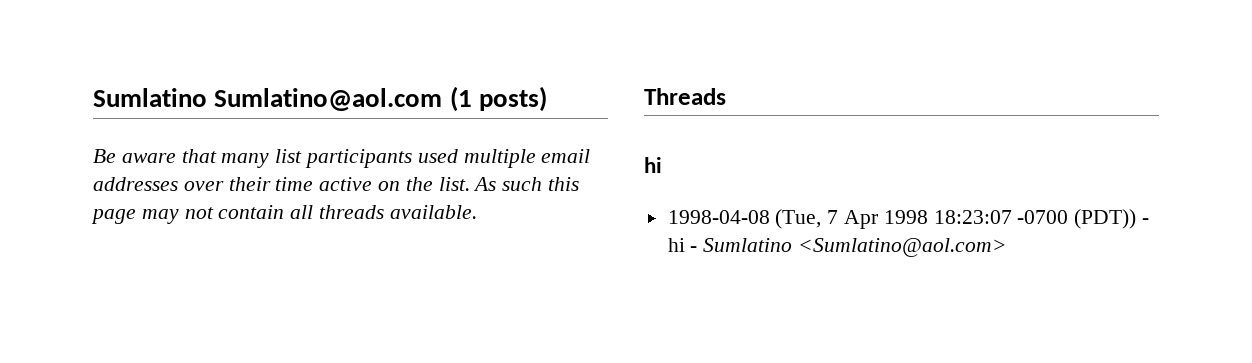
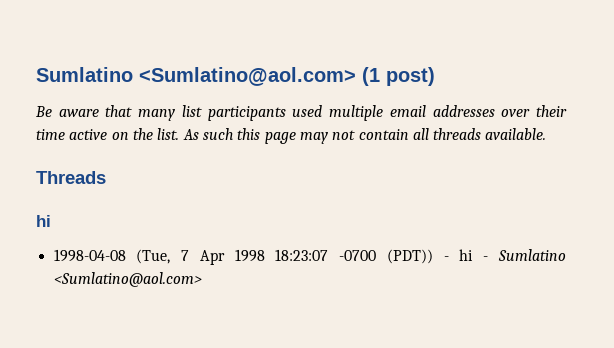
[93,86,547,112] Sumlatino Sumlatino@aol.com (1 posts) -> [36,67,435,86] Sumlatino <Sumlatino@aol.com> (1 post)

